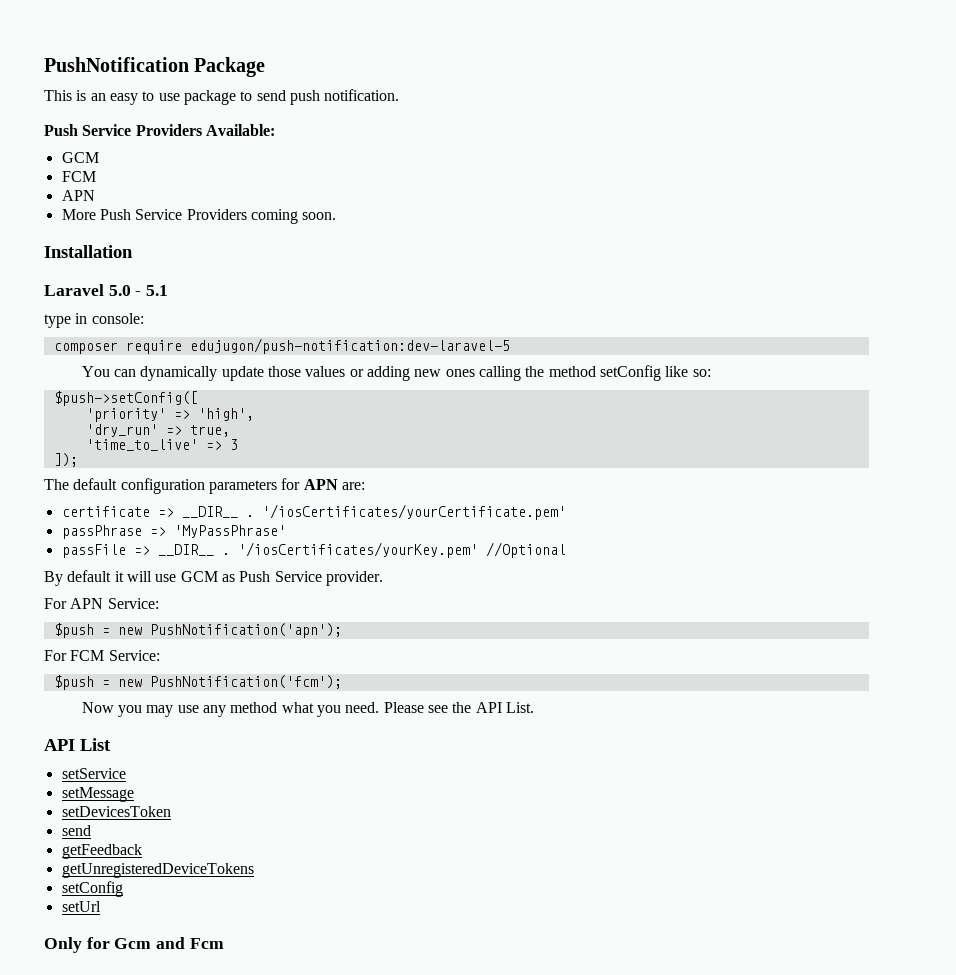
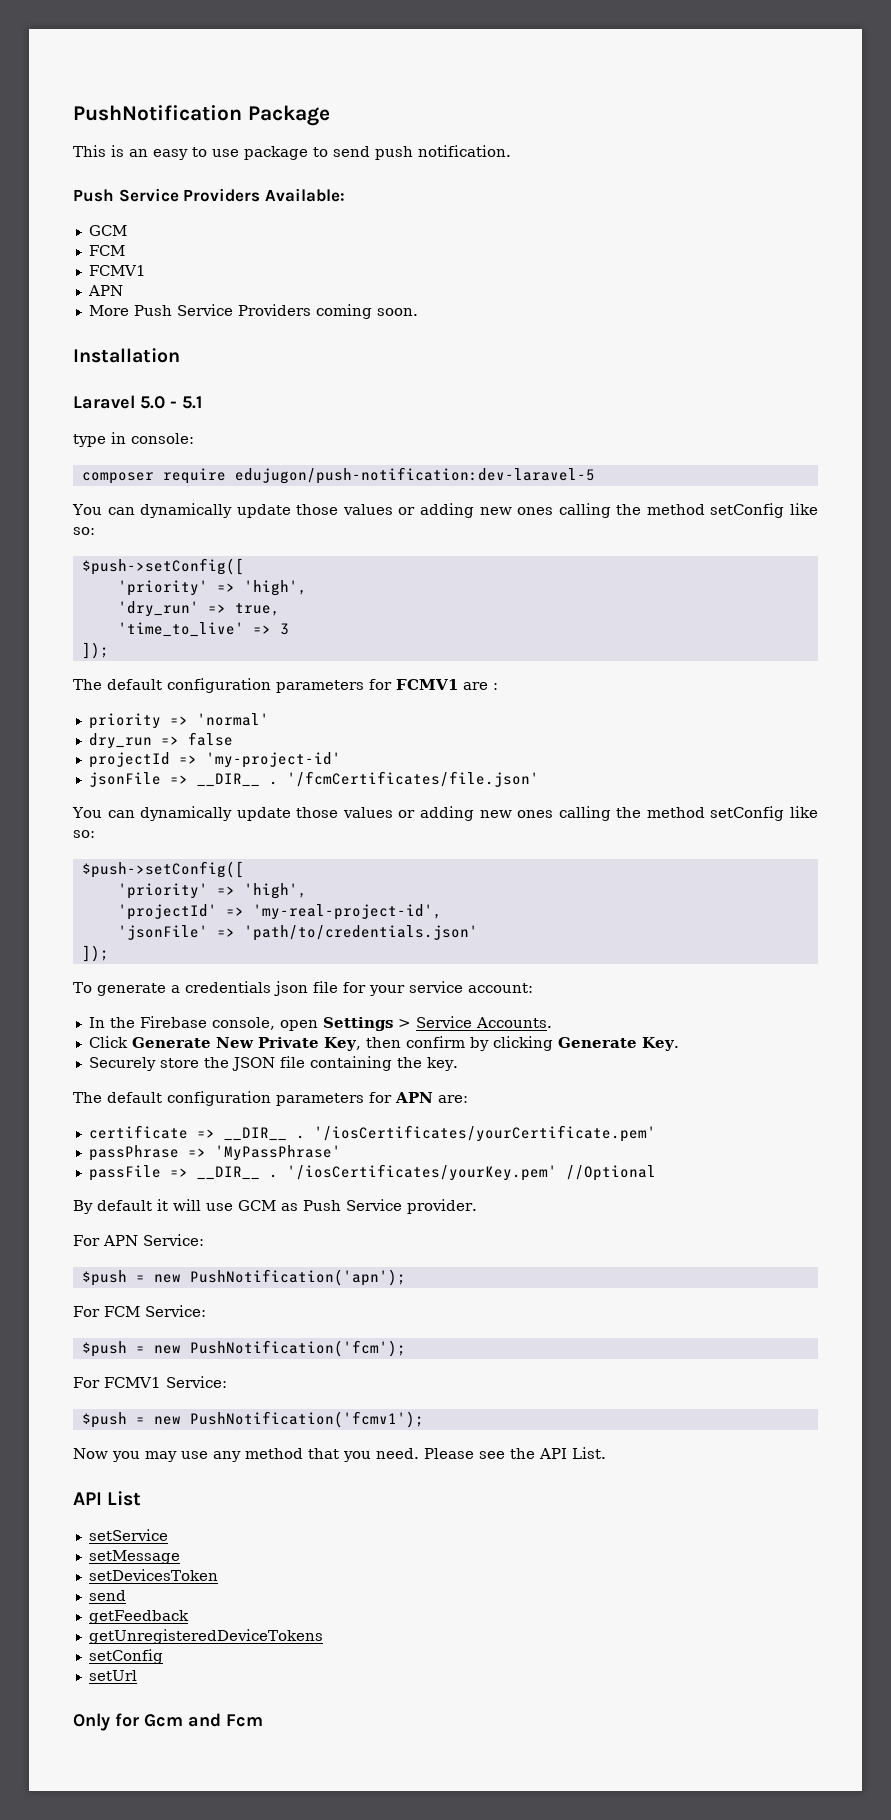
(96, 176) none -> [88,265,146,276] // FCMV1
(78, 460) none -> [73,678,498,693] [88,713,269,729] [88,732,233,749] [88,752,341,768] [88,771,539,787] [72,806,818,821] [73,830,95,838] [81,861,244,878] [117,883,307,899] [117,904,442,920] [117,925,478,941] [81,945,109,962] [73,981,533,996] [88,1016,552,1031] [88,1036,679,1051] [88,1056,458,1071] // The default configuration parameters for FCMV1 are : // priority => 'normal' // dry_run => false // projectId => 'my-project-id' // jsonFile => __DIR__ . '/fcmCertificates/file.json' // You can dynamically update those values or adding new ones calling the method setConfig like so: // $push->setConfig([ // 'priority' => 'high', // 'projectId' => 'my-real-project-id', // 'jsonFile' => 'path/to/credentials.json' // ]); // To generate a credentials json file for your service account: // In the Firebase console, open Settings > Service Accounts. // Click Generate New Private Key, then confirm by clicking Generate Key. // Securely store the JSON file containing the key.
(342, 682) none -> [73,1376,227,1388] [81,1411,424,1428] // For FCMV1 Service: // $push = new PushNotification('fcmv1');
[281,702,314,713] what -> [308,1448,339,1459] that

